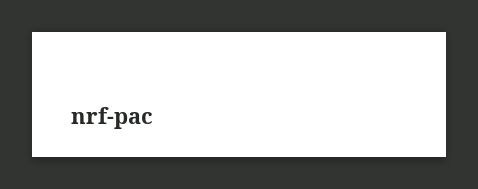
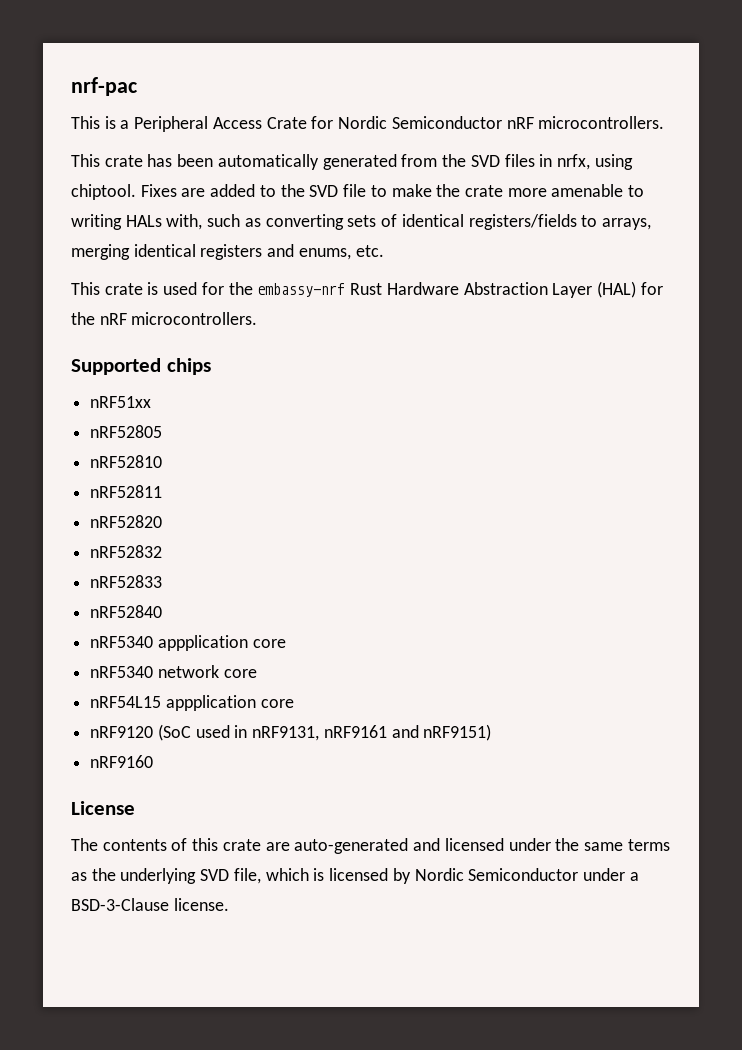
(153, 118) none -> [71,116,665,132] [71,154,633,170] [71,184,645,200] [71,214,651,230] [71,244,384,260] [71,281,663,298] [71,312,258,325] [71,358,211,375] [90,396,152,408] [90,425,163,438] [90,455,163,468] [90,485,163,498] [90,515,163,528] [90,545,163,558] [90,575,163,588] [90,605,163,618] [90,635,286,651] [90,665,257,678] [90,695,294,711] [90,724,492,741] [90,755,154,768] [71,801,135,815] [71,838,670,854] [71,868,639,884] [71,898,229,911] // This is a Peripheral Access Crate for Nordic Semiconductor nRF microcontrollers. // This crate has been automatically generated from the SVD files in nrfx, using chiptool. Fixes are added to the SVD file to make the crate more amenable to writing HALs with, such as converting sets of identical registers/fields to arrays, merging identical registers and enums, etc. // This crate is used for the embassy-nrf Rust Hardware Abstraction Layer (HAL) for the nRF microcontrollers. // Supported chips // nRF51xx // nRF52805 // nRF52810 // nRF52811 // nRF52820 // nRF52832 // nRF52833 // nRF52840 // nRF5340 appplication core // nRF5340 network core // nRF54L15 appplication core // nRF9120 (SoC used in nRF9131, nRF9161 and nRF9151) // nRF9160 // License // The contents of this crate are auto-generated and licensed under the same terms as the underlying SVD file, which is licensed by Nordic Semiconductor under a BSD-3-Clause license.

